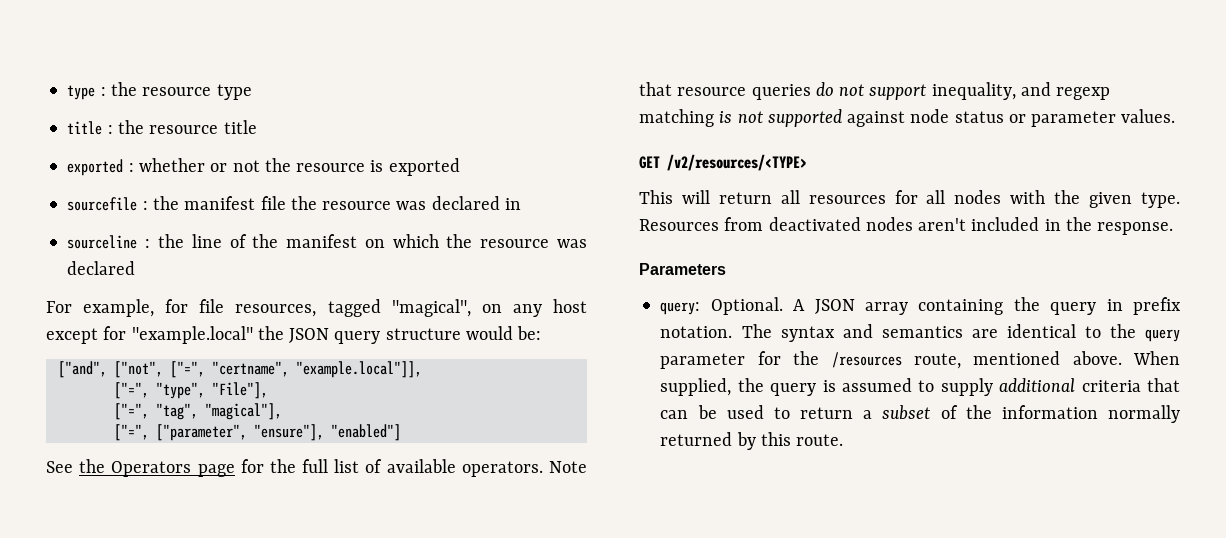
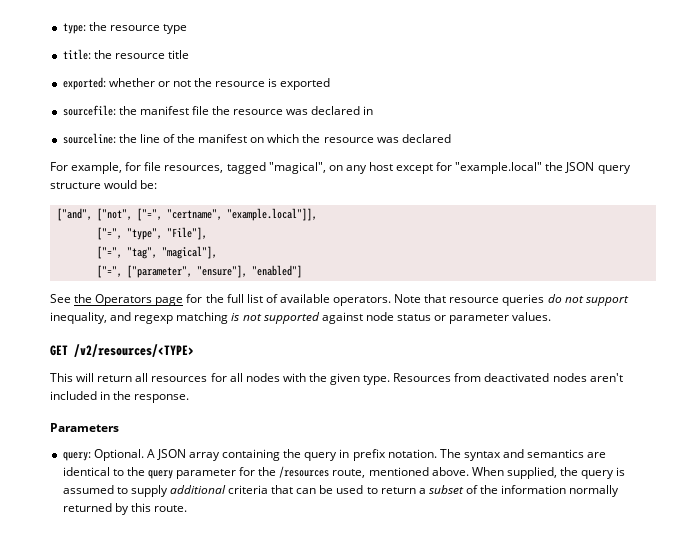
[67,85,106,100] type : -> [62,23,86,34] type:
[67,121,113,135] title : -> [62,49,91,60] title:
[67,159,134,176] exported : -> [62,77,106,90] exported:
[67,197,148,211] sourcefile : -> [62,105,116,116] sourcefile:
[67,235,151,249] sourceline : -> [62,133,116,144] sourceline:

